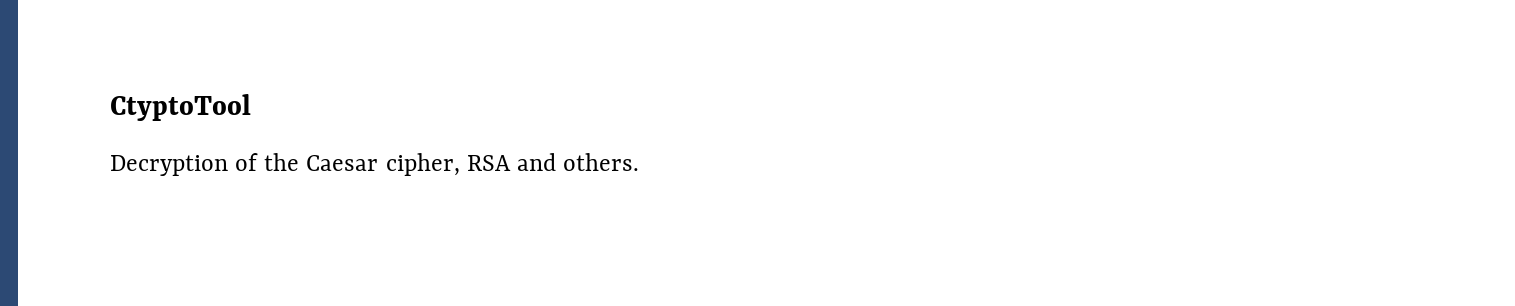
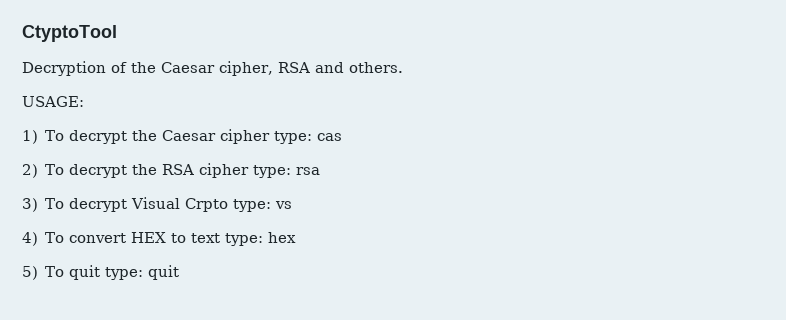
(640, 162) none -> [22,96,84,107] [22,129,343,144] [22,163,321,178] [22,197,293,212] [22,232,297,246] [22,265,180,280] // USAGE: // 1) To decrypt the Сaesar cipher type: cas // 2) To decrypt the RSA cipher type: rsa // 3) To decrypt Visual Crpto type: vs // 4) To convert HEX to text type: hex // 5) To quit type: quit

